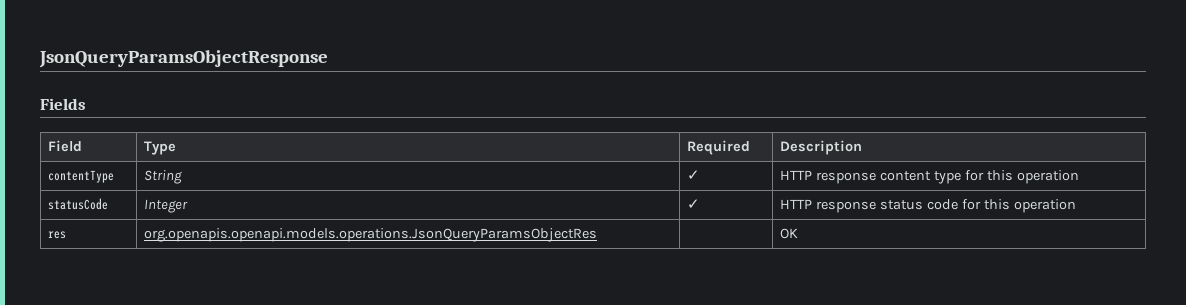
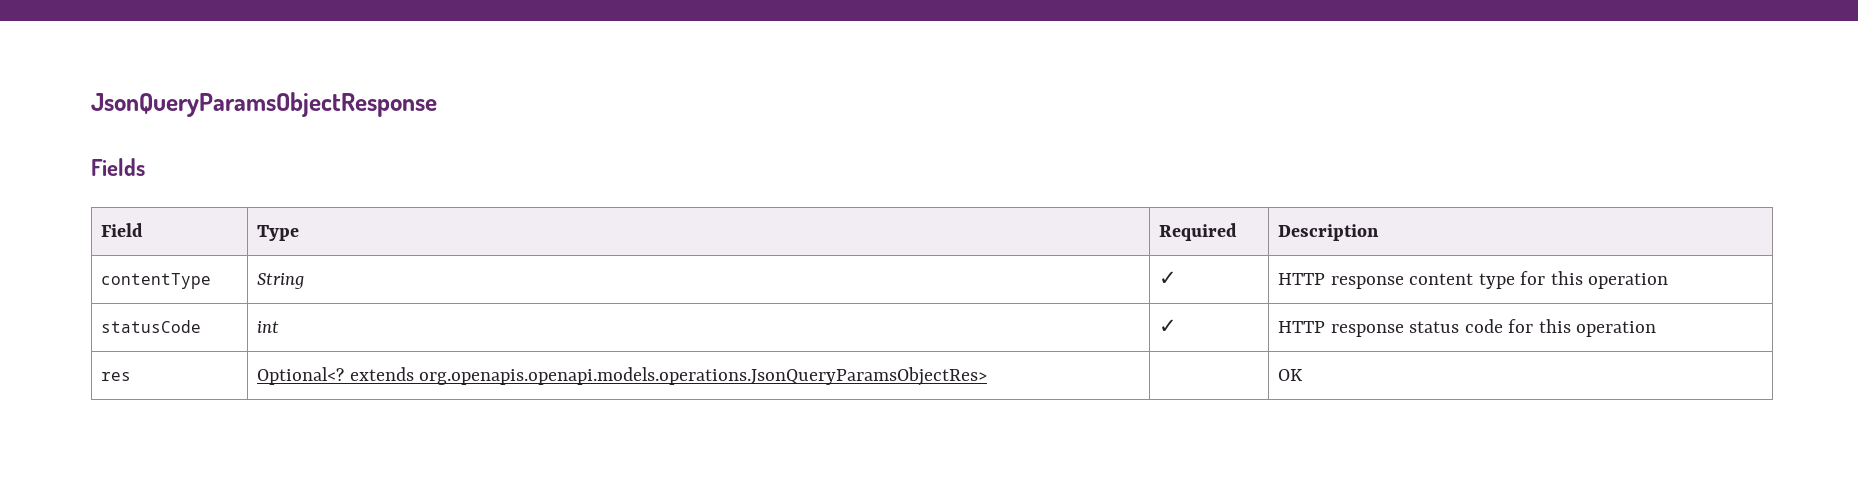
[144,199,189,213] Integer -> [257,321,280,333] int
[144,228,598,242] org.openapis.openapi.models.operations.JsonQueryParamsObjectRes -> [257,367,988,386] Optional<? extends org.openapis.openapi.models.operations.JsonQueryParamsObjectRes>

